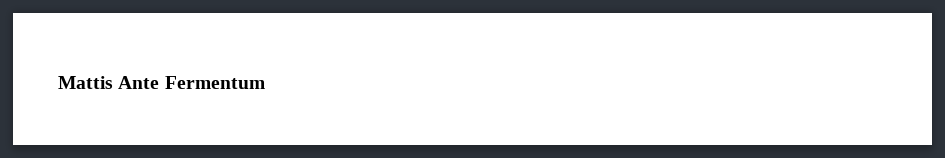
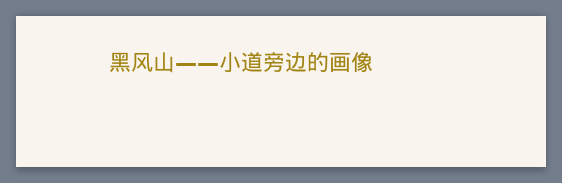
[58,76,265,89] Mattis Ante Fermentum -> [109,51,373,73] 黑风山——小道旁边的画像

